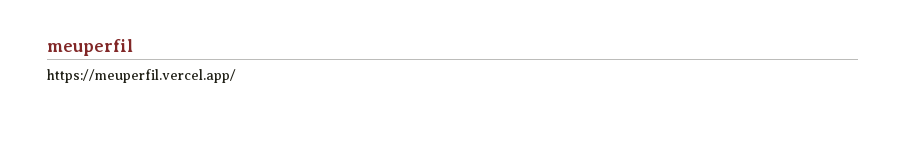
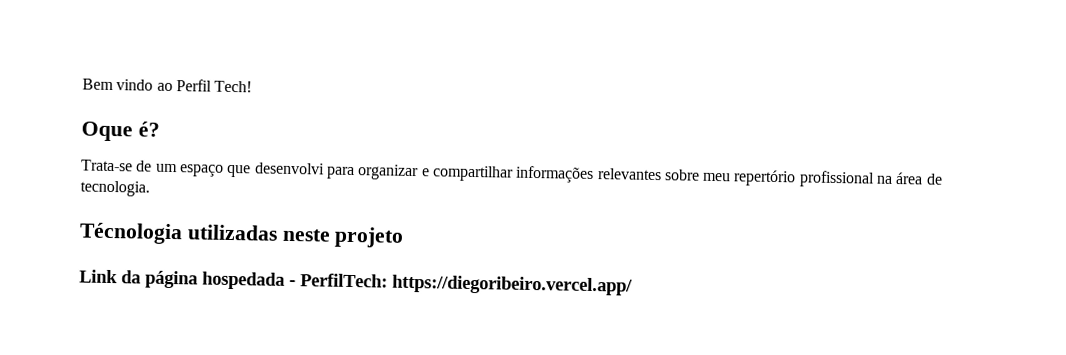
[47,39,133,56] [47,69,236,83] meuperfil // https://meuperfil.vercel.app/ -> [82,78,253,93] [81,121,160,142] [81,159,943,188] [80,180,150,197] [79,222,405,248] [79,269,633,296] Bem vindo ao Perfil Tech! // Oque é? // Trata-se de um espaço que desenvolvi para organizar e compartilhar informações relevantes sobre meu repertório profissional na área de tecnologia. // Técnologia utilizadas neste projeto // Link da página hospedada - PerfilTech: https://diegoribeiro.vercel.app/

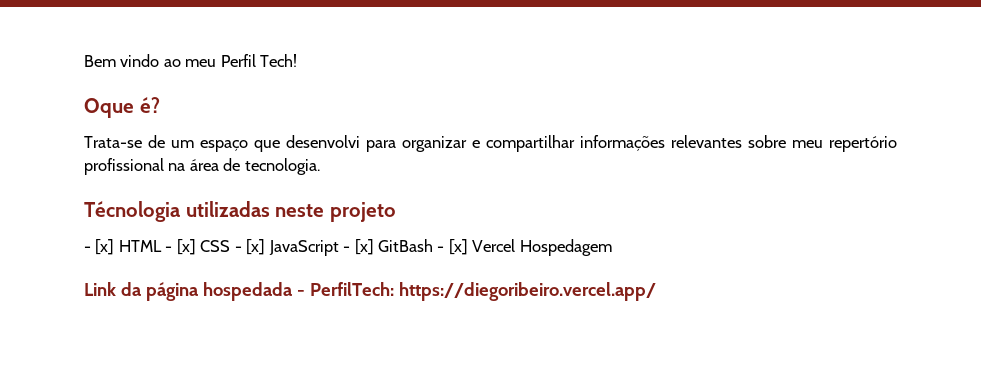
(173, 87) none -> [185,59,217,67] meu
(405, 237) none -> [84,239,612,256] // - [x] HTML - [x] CSS - [x] JavaScript - [x] GitBash - [x] Vercel Hospedagem

